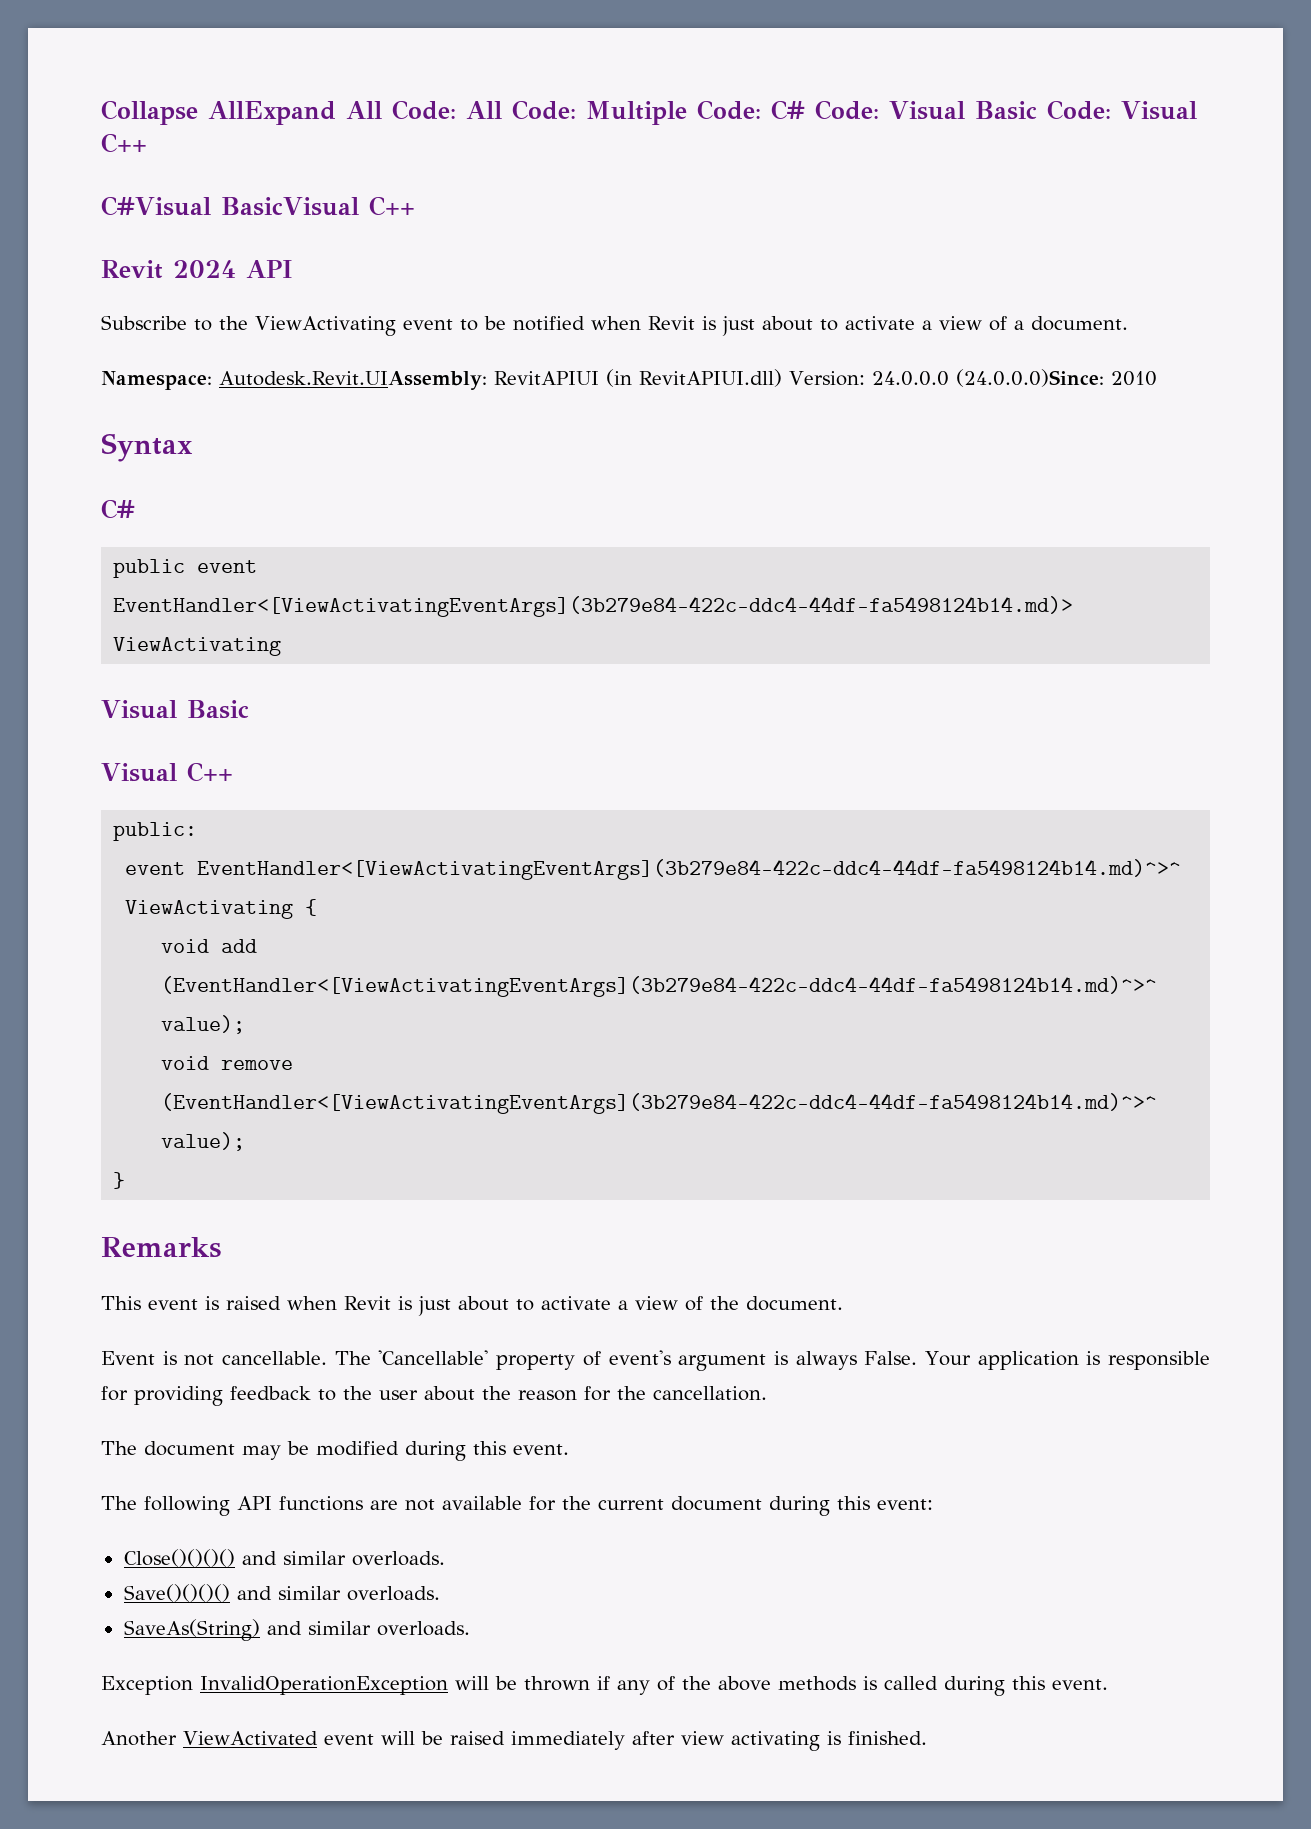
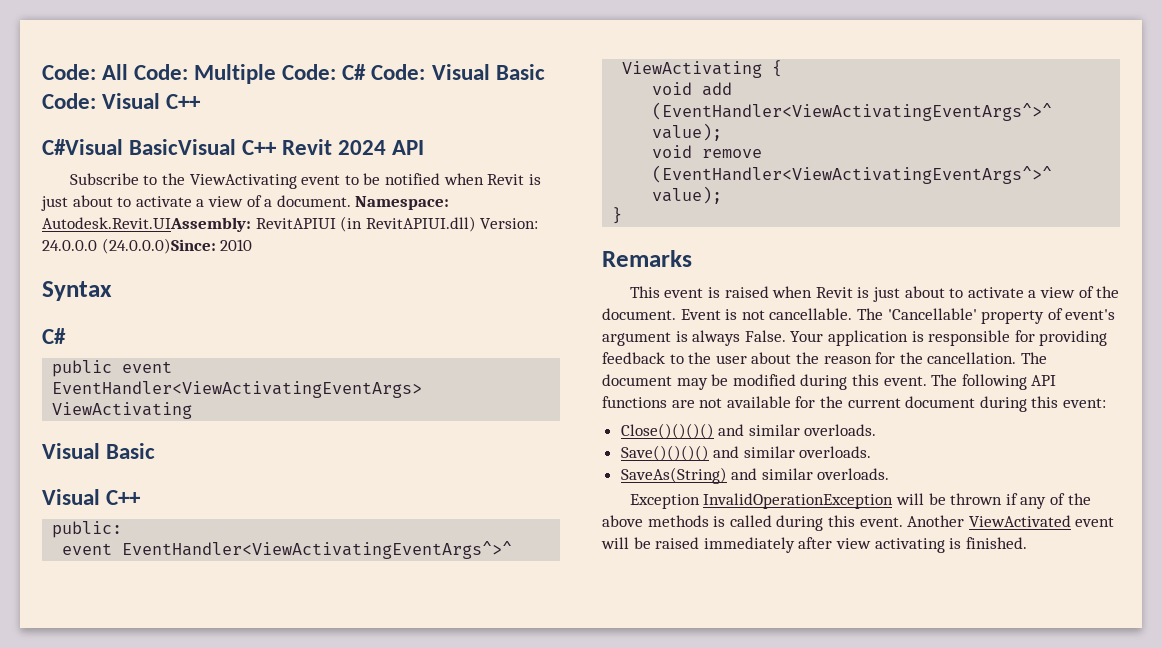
[101,100,382,125] Collapse AllExpand All -> (42, 72) none
(415, 206) // -> (278, 147) none
(1128, 323) // -> (351, 201) none
[113,596,1074,617] EventHandler<[ViewActivatingEventArgs](3b279e84-422c-ddc4-44df-fa5498124b14.md)> -> [52,381,423,398] EventHandler<ViewActivatingEventArgs>
[197,859,1182,880] EventHandler<[ViewActivatingEventArgs](3b279e84-422c-ddc4-44df-fa5498124b14.md)^>^ -> [122,541,513,559] EventHandler<ViewActivatingEventArgs^>^
[161,976,1158,997] (EventHandler<[ViewActivatingEventArgs](3b279e84-422c-ddc4-44df-fa5498124b14.md)^>^ -> [652,102,1053,121] (EventHandler<ViewActivatingEventArgs^>^
[161,1093,1158,1114] (EventHandler<[ViewActivatingEventArgs](3b279e84-422c-ddc4-44df-fa5498124b14.md)^>^ -> [652,165,1053,184] (EventHandler<ViewActivatingEventArgs^>^
(843, 1303) // -> (676, 314) none
(767, 1393) // -> (1017, 358) none
(569, 1449) // -> (927, 381) none
(1108, 1684) // -> (903, 522) none

